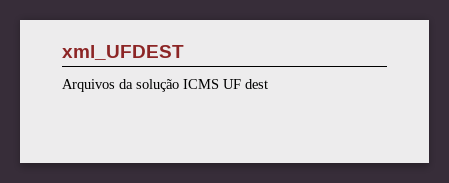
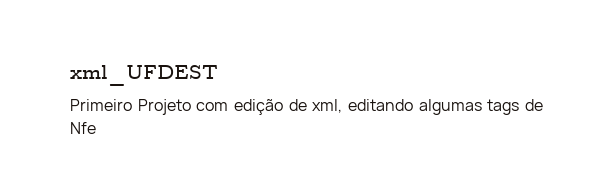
[62,79,268,92] Arquivos da solução ICMS UF dest -> [70,99,543,115] [70,122,96,134] Primeiro Projeto com edição de xml, editando algumas tags de Nfe

